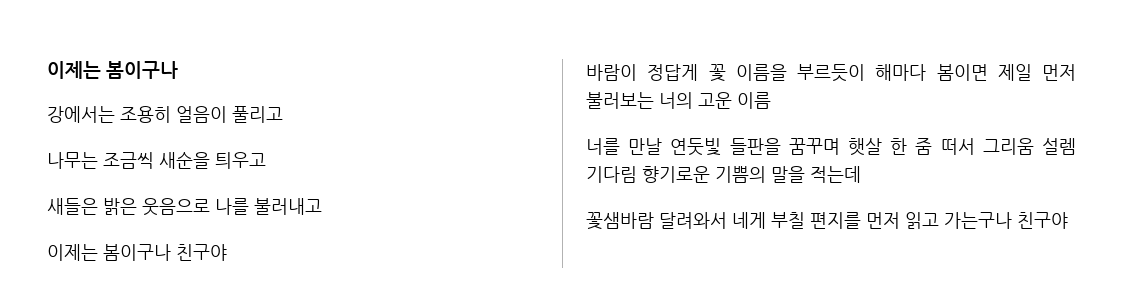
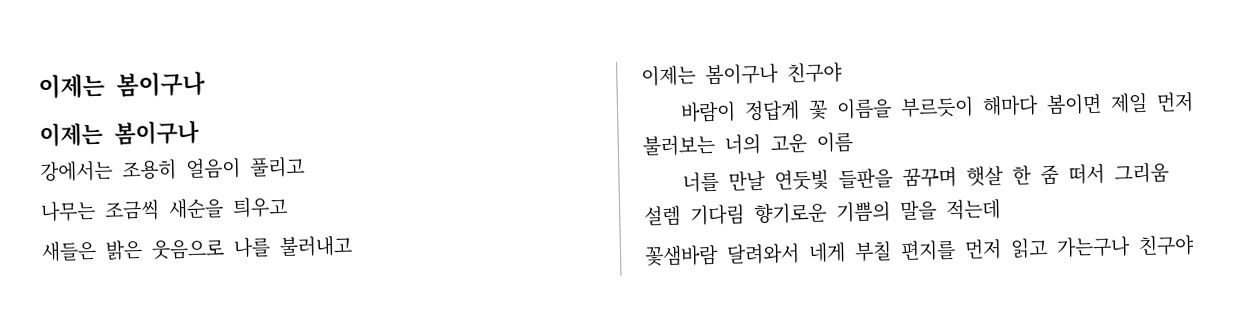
[47,61,178,79] 이제는 봄이구나 -> [38,71,206,100] [39,119,200,148] 이제는 봄이구나 // 이제는 봄이구나

